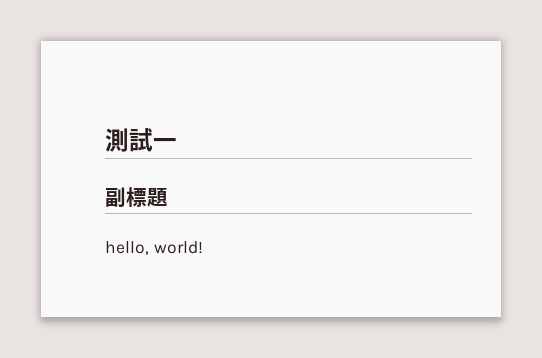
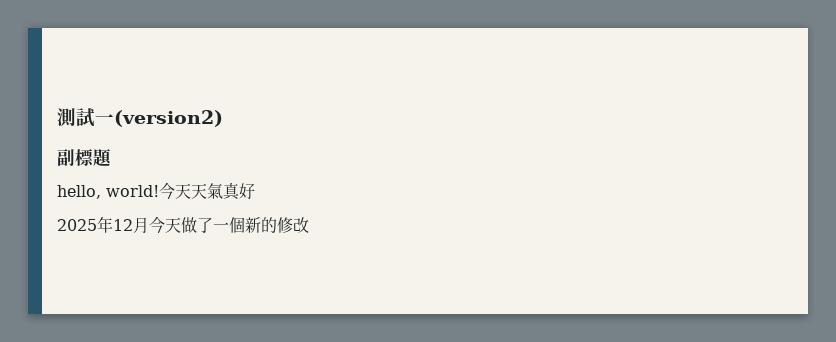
(177, 143) none -> [114,110,223,127] (version2)
(203, 247) none -> [159,182,255,200] [57,216,309,234] 今天天氣真好 // 2025年12月今天做了一個新的修改

